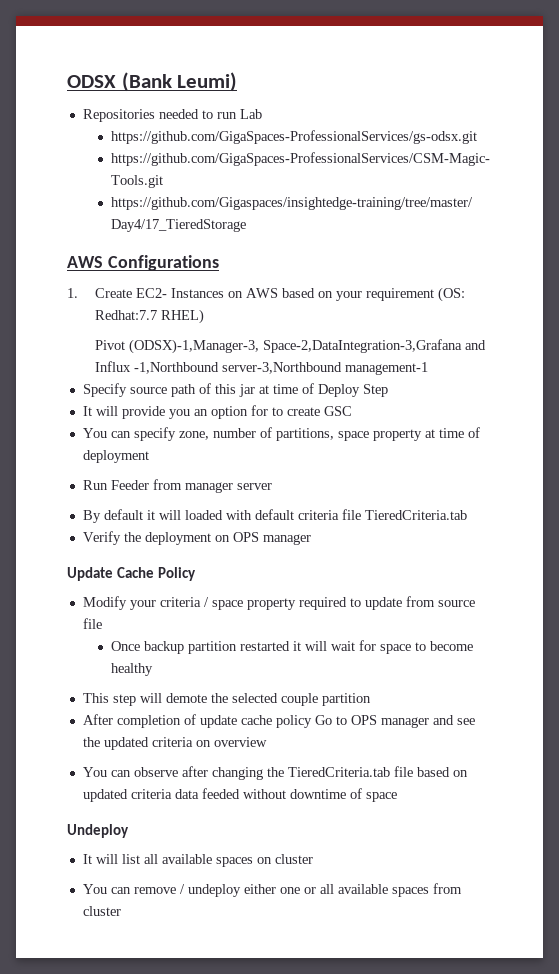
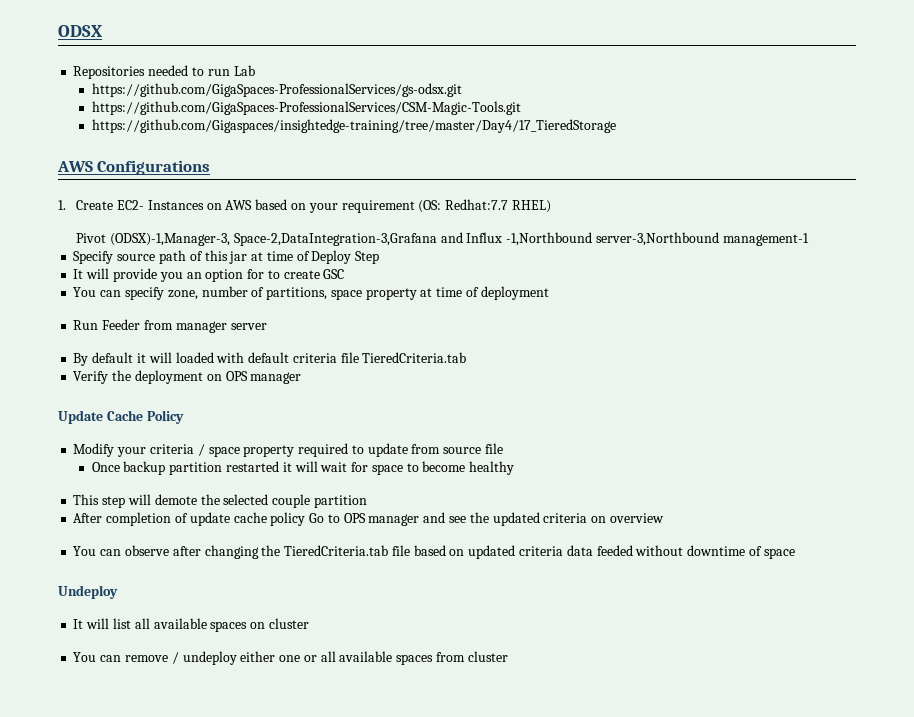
[121,72,238,92] (Bank Leumi) -> (103, 31) none

